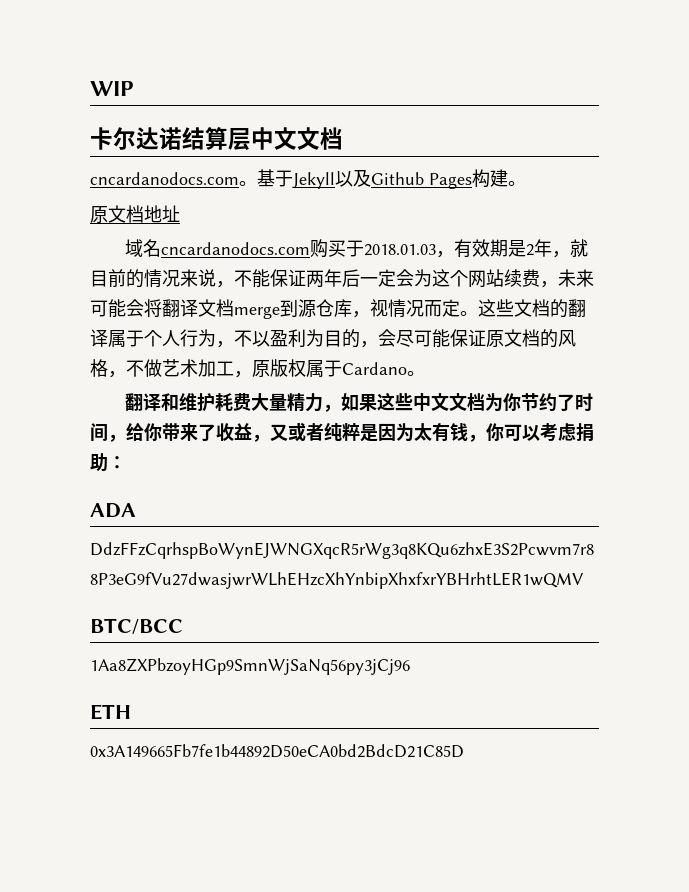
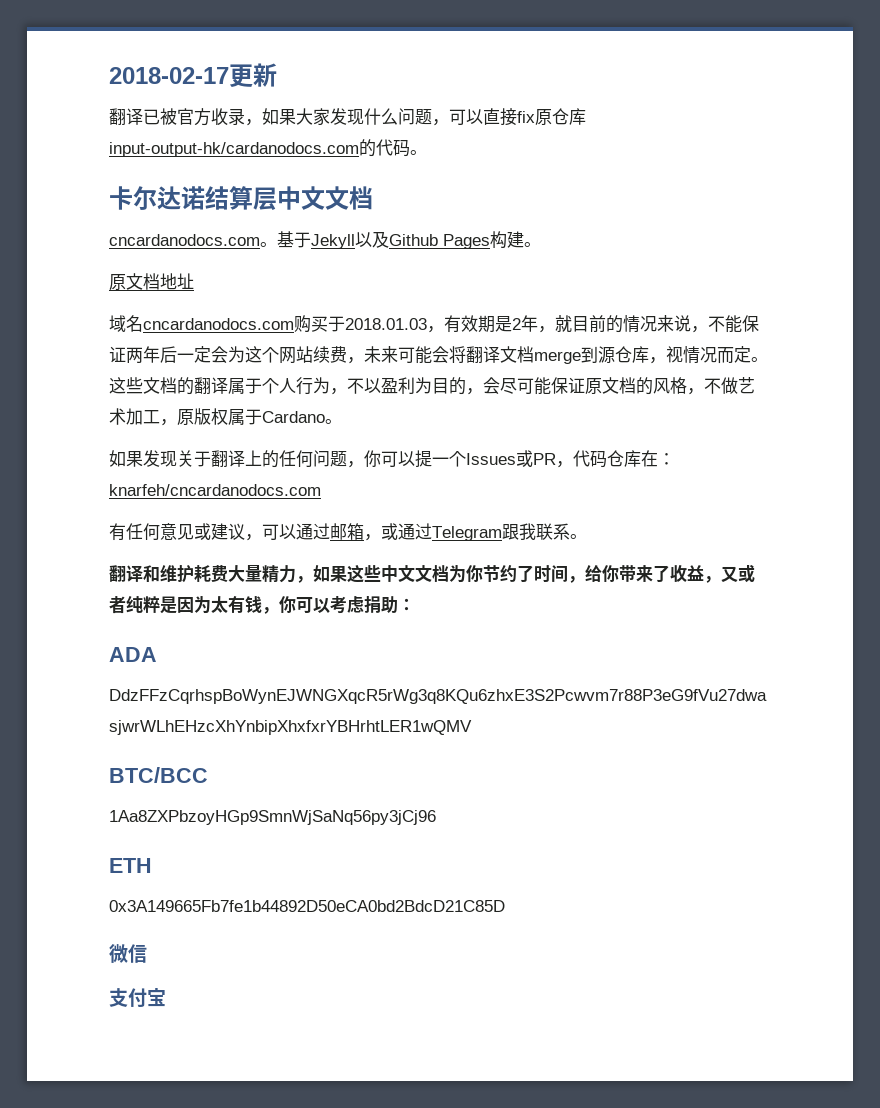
[90,81,133,96] WIP -> [109,63,277,88] [109,108,586,126] [109,139,427,157] 2018-02-17更新 // 翻译已被官方收录，如果大家发现什么问题，可以直接fix原仓库input-output-hk/cardanodocs.com的代码。
(425, 373) none -> [109,450,675,468] [109,484,321,496] [109,523,587,541] // 如果发现关于翻译上的任何问题，你可以提一个Issues或PR，代码仓库在：knarfeh/cncardanodocs.com // 有任何意见或建议，可以通过邮箱，或通过Telegram跟我联系。
(464, 751) none -> [109,944,147,963] [109,988,166,1008] // 微信 // 支付宝

